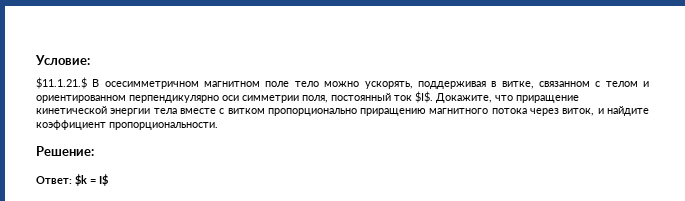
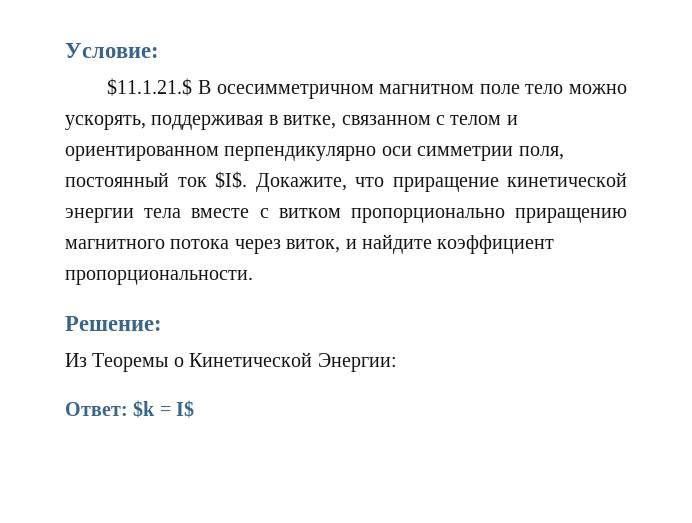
(94, 151) none -> [65,352,397,372] // Из Теоремы о Кинетической Энергии:

